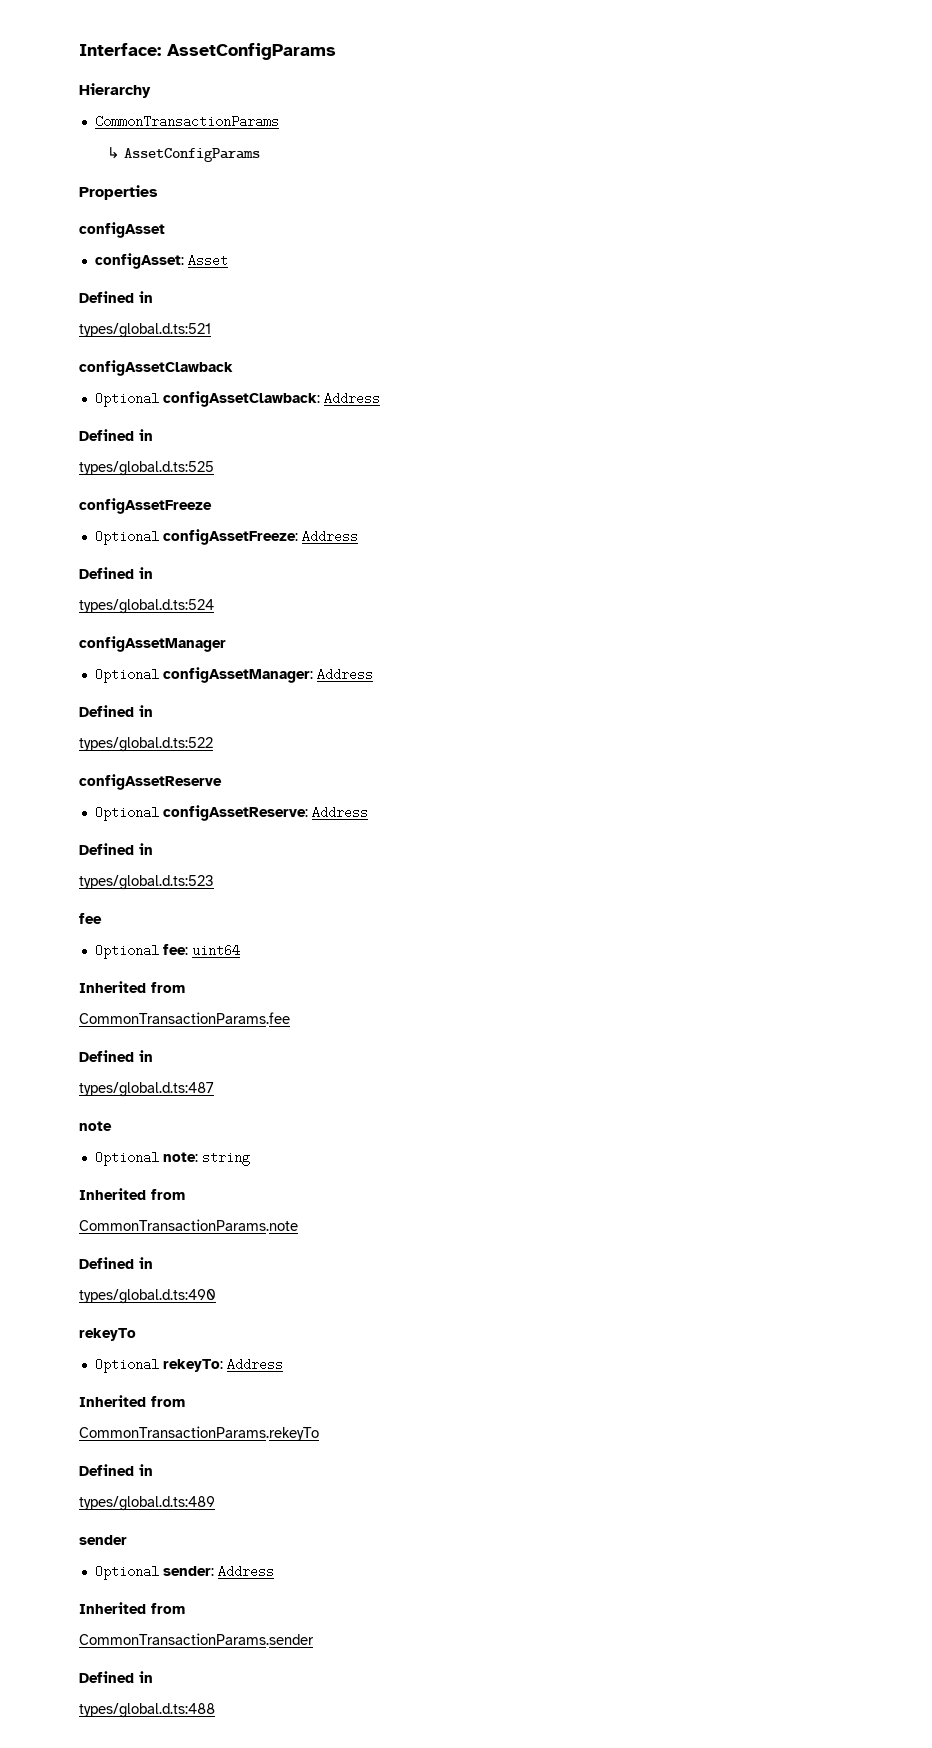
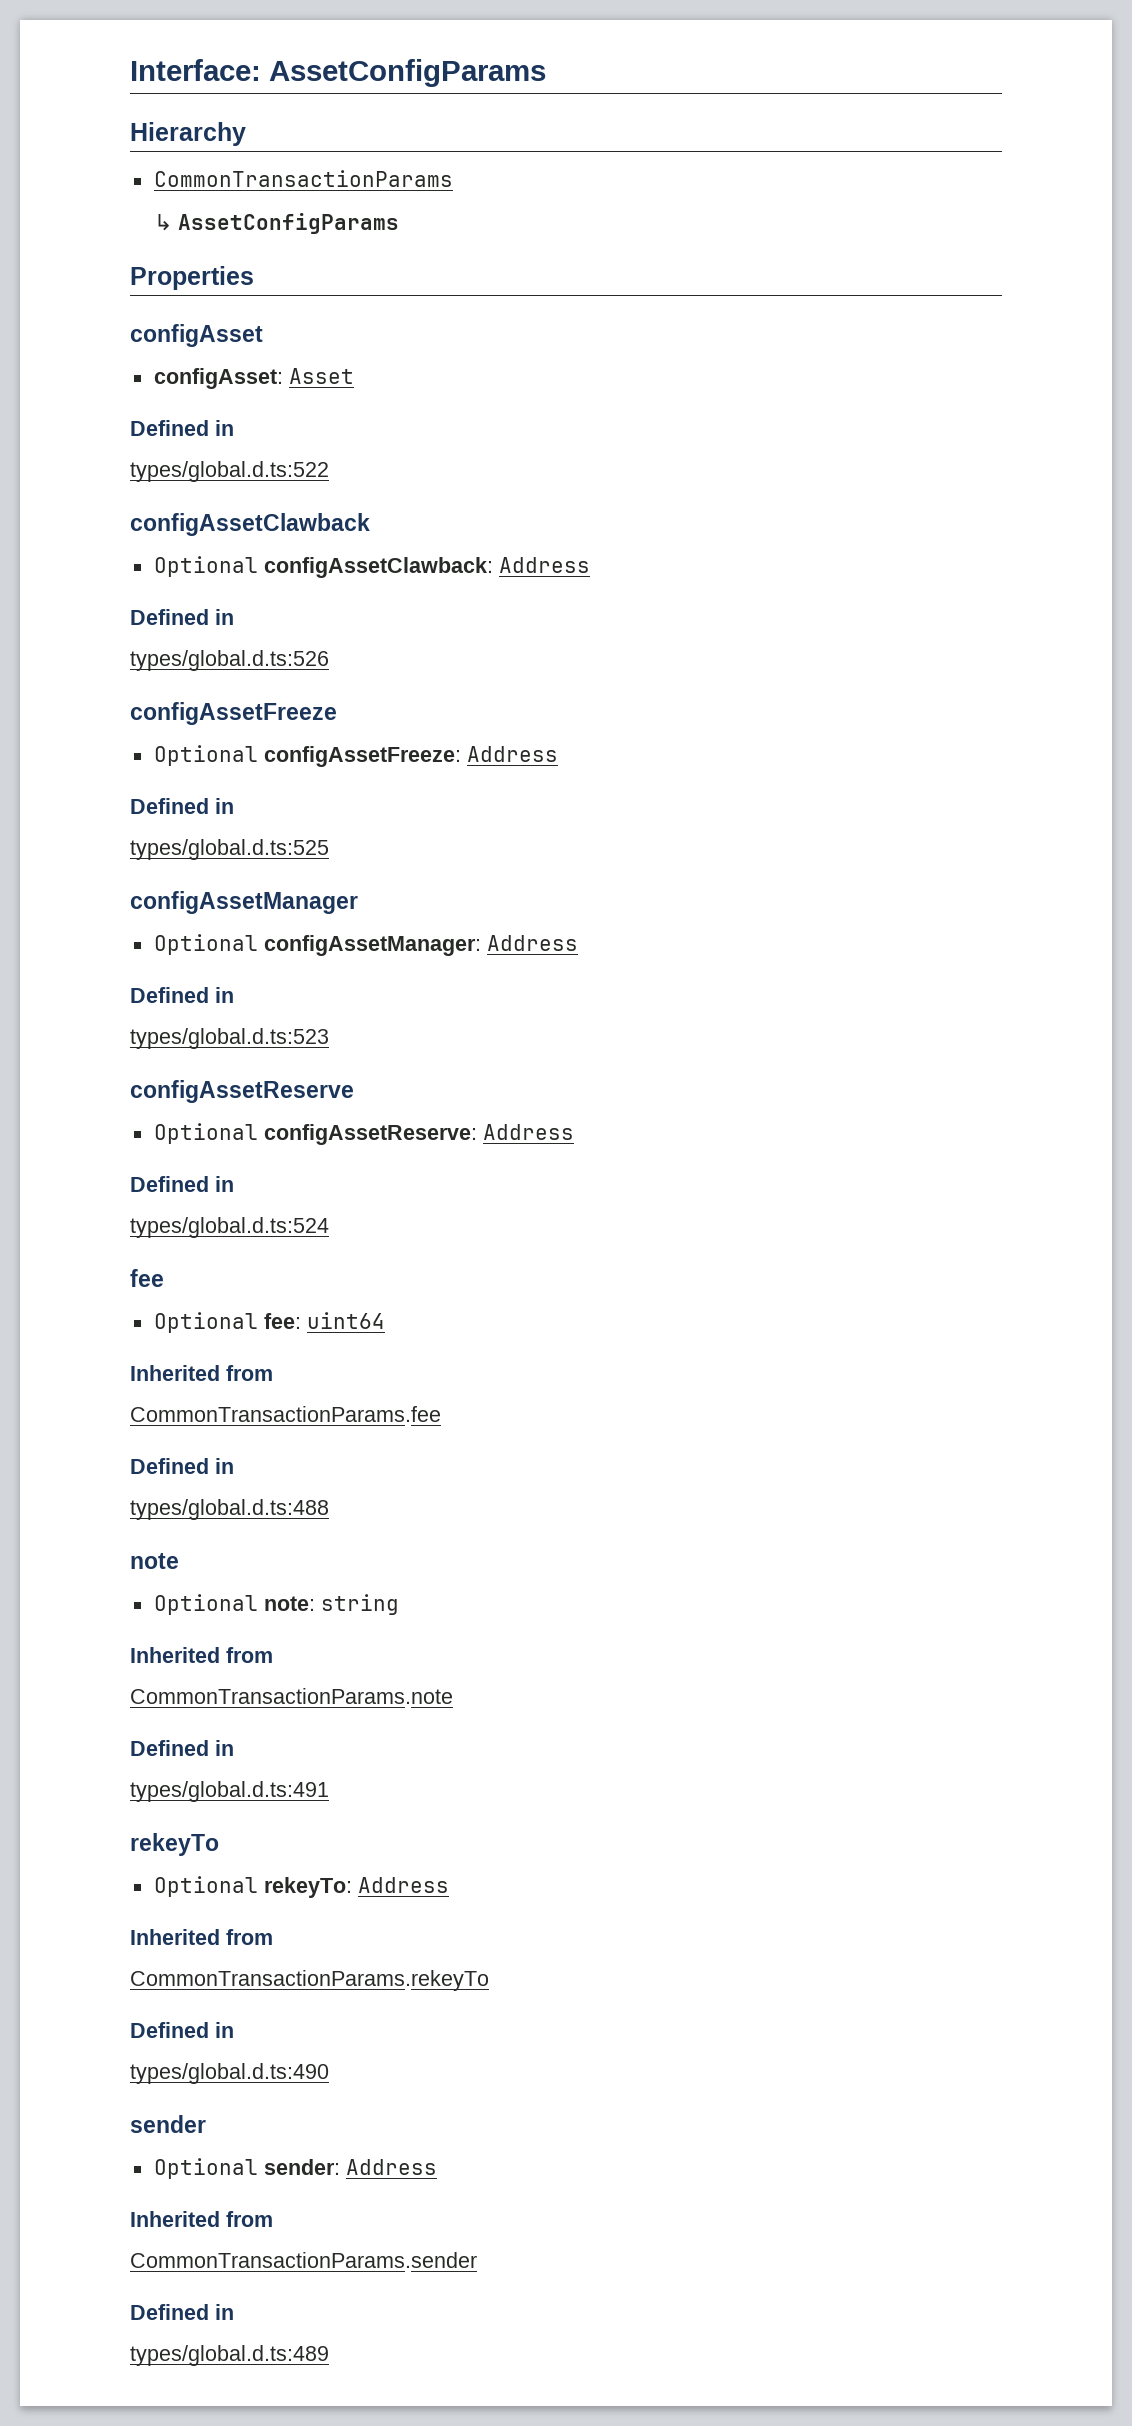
[79,323,211,338] types/global.d.ts:521 -> [130,461,329,482] types/global.d.ts:522
[79,461,214,476] types/global.d.ts:525 -> [130,650,329,671] types/global.d.ts:526
[79,599,214,614] types/global.d.ts:524 -> [130,839,329,860] types/global.d.ts:525
[79,737,213,752] types/global.d.ts:522 -> [130,1028,329,1049] types/global.d.ts:523
[79,875,214,890] types/global.d.ts:523 -> [130,1217,329,1238] types/global.d.ts:524
[79,1082,214,1097] types/global.d.ts:487 -> [130,1499,329,1520] types/global.d.ts:488
[79,1289,216,1304] types/global.d.ts:490 -> [130,1781,329,1802] types/global.d.ts:491
[79,1496,215,1511] types/global.d.ts:489 -> [130,2063,329,2084] types/global.d.ts:490
[79,1703,215,1718] types/global.d.ts:488 -> [130,2345,329,2366] types/global.d.ts:489

